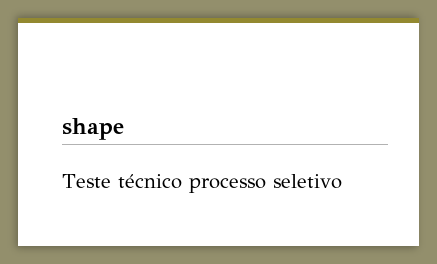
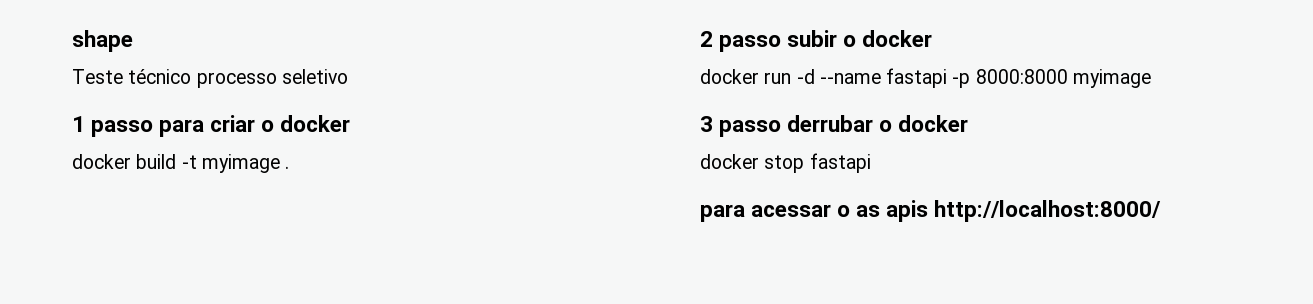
(342, 181) none -> [72,115,351,137] [72,154,290,173] [700,30,933,52] [700,68,1151,88] [700,115,969,137] [700,153,871,173] [700,200,1162,222] // 1 passo para criar o docker // docker build -t myimage . // 2 passo subir o docker // docker run -d --name fastapi -p 8000:8000 myimage // 3 passo derrubar o docker // docker stop fastapi // para acessar o as apis http://localhost:8000/

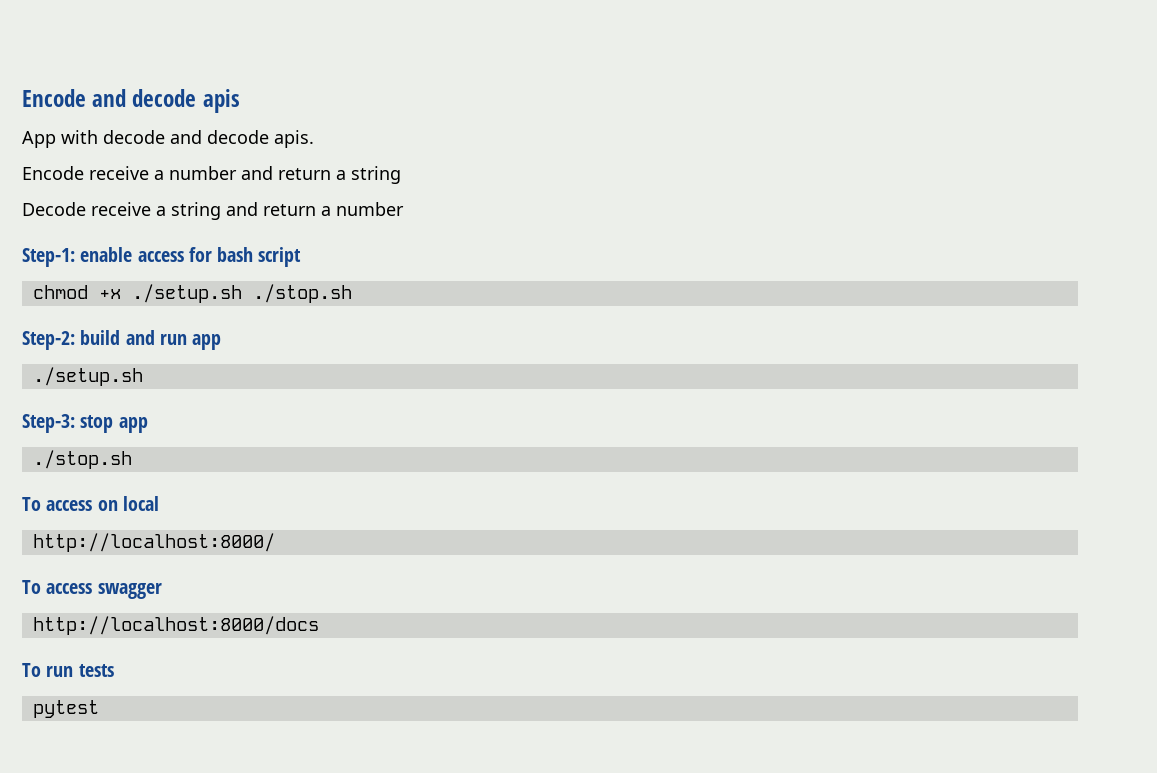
[72,30,133,52] [72,69,348,88] [72,115,351,137] [72,154,290,173] [700,30,933,52] [700,68,1151,88] [700,115,969,137] [700,153,871,173] [700,200,1162,222] shape // Teste técnico processo seletivo // 1 passo para criar o docker // docker build -t myimage . // 2 passo subir o docker // docker run -d --name fastapi -p 8000:8000 myimage // 3 passo derrubar o docker // docker stop fastapi // para acessar o as apis http://localhost:8000/ -> [22,89,240,113] [22,130,314,148] [22,166,401,184] [22,202,404,220] [22,247,302,267] [32,284,352,303] [22,330,222,350] [32,367,143,386] [22,414,148,433] [32,450,132,469] [22,496,159,511] [32,533,275,552] [22,580,162,599] [32,616,319,635] [22,663,114,677] [32,700,99,718] Encode and decode apis // App with decode and decode apis. // Encode receive a number and return a string // Decode receive a string and return a number // Step-1: enable access for bash script // chmod +x ./setup.sh ./stop.sh // Step-2: build and run app // ./setup.sh // Step-3: stop app // ./stop.sh // To access on local // http://localhost:8000/ // To access swagger // http://localhost:8000/docs // To run tests // pytest

